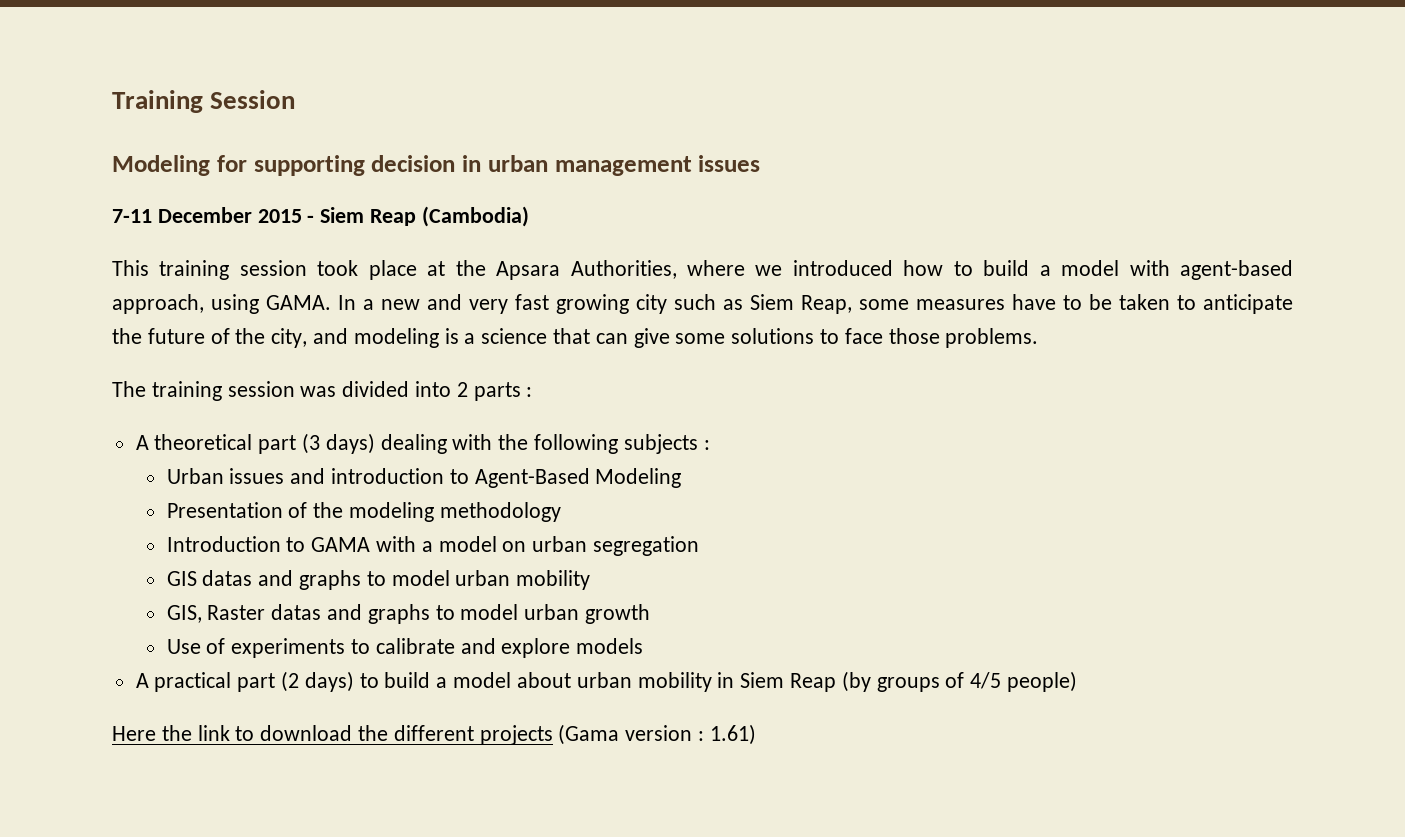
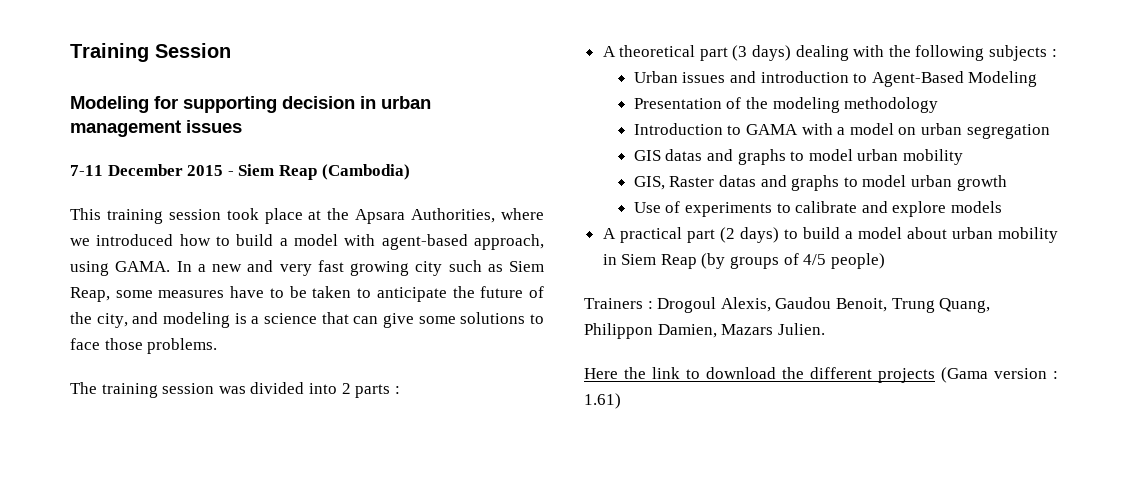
(1077, 681) none -> [584,297,991,313] [584,323,825,339] // Trainers : Drogoul Alexis, Gaudou Benoit, Trung Quang, Philippon Damien, Mazars Julien.

